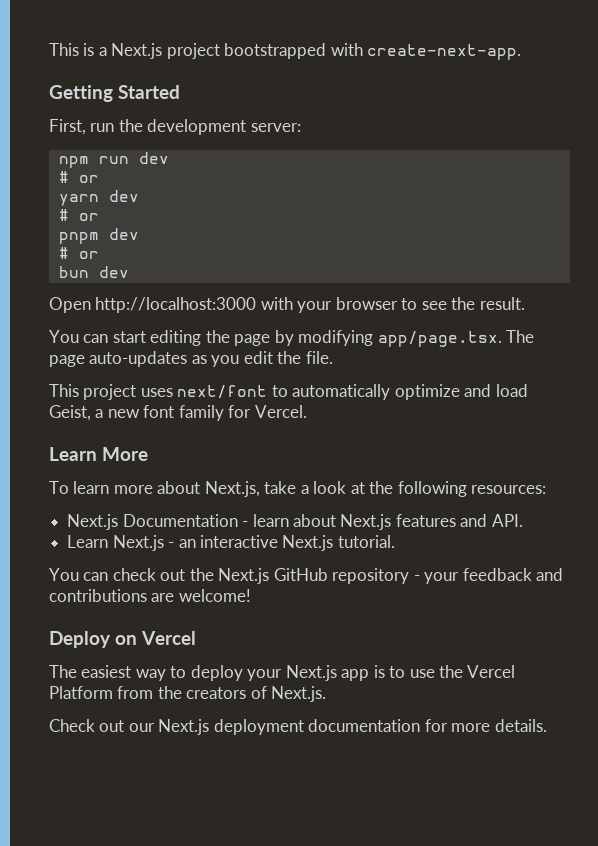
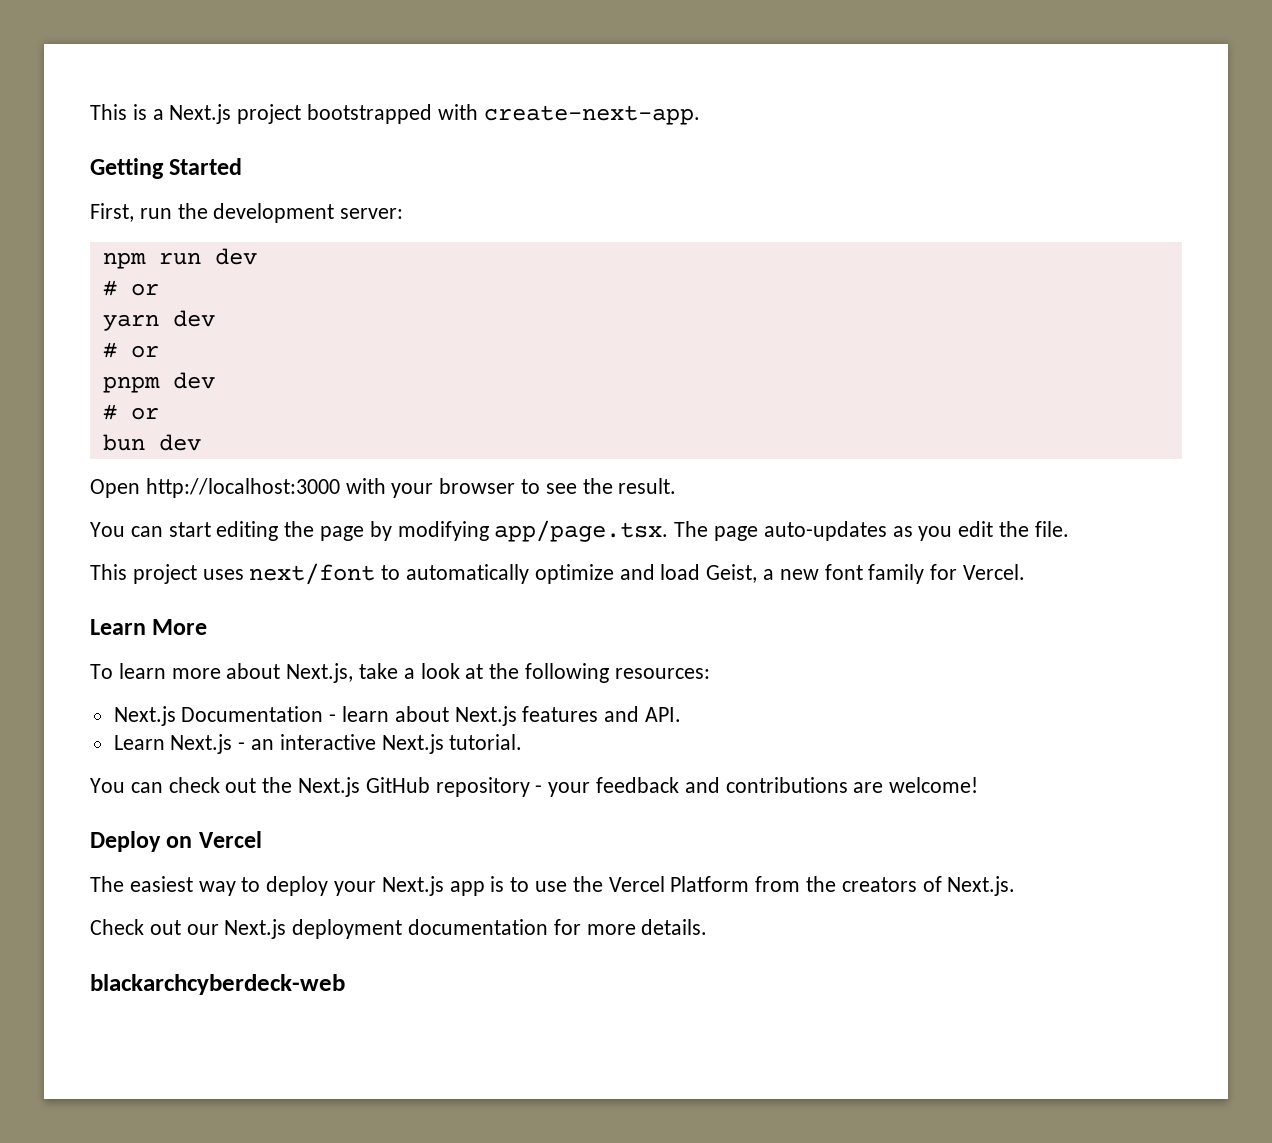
(547, 725) none -> [90,974,345,995] // blackarchcyberdeck-web

